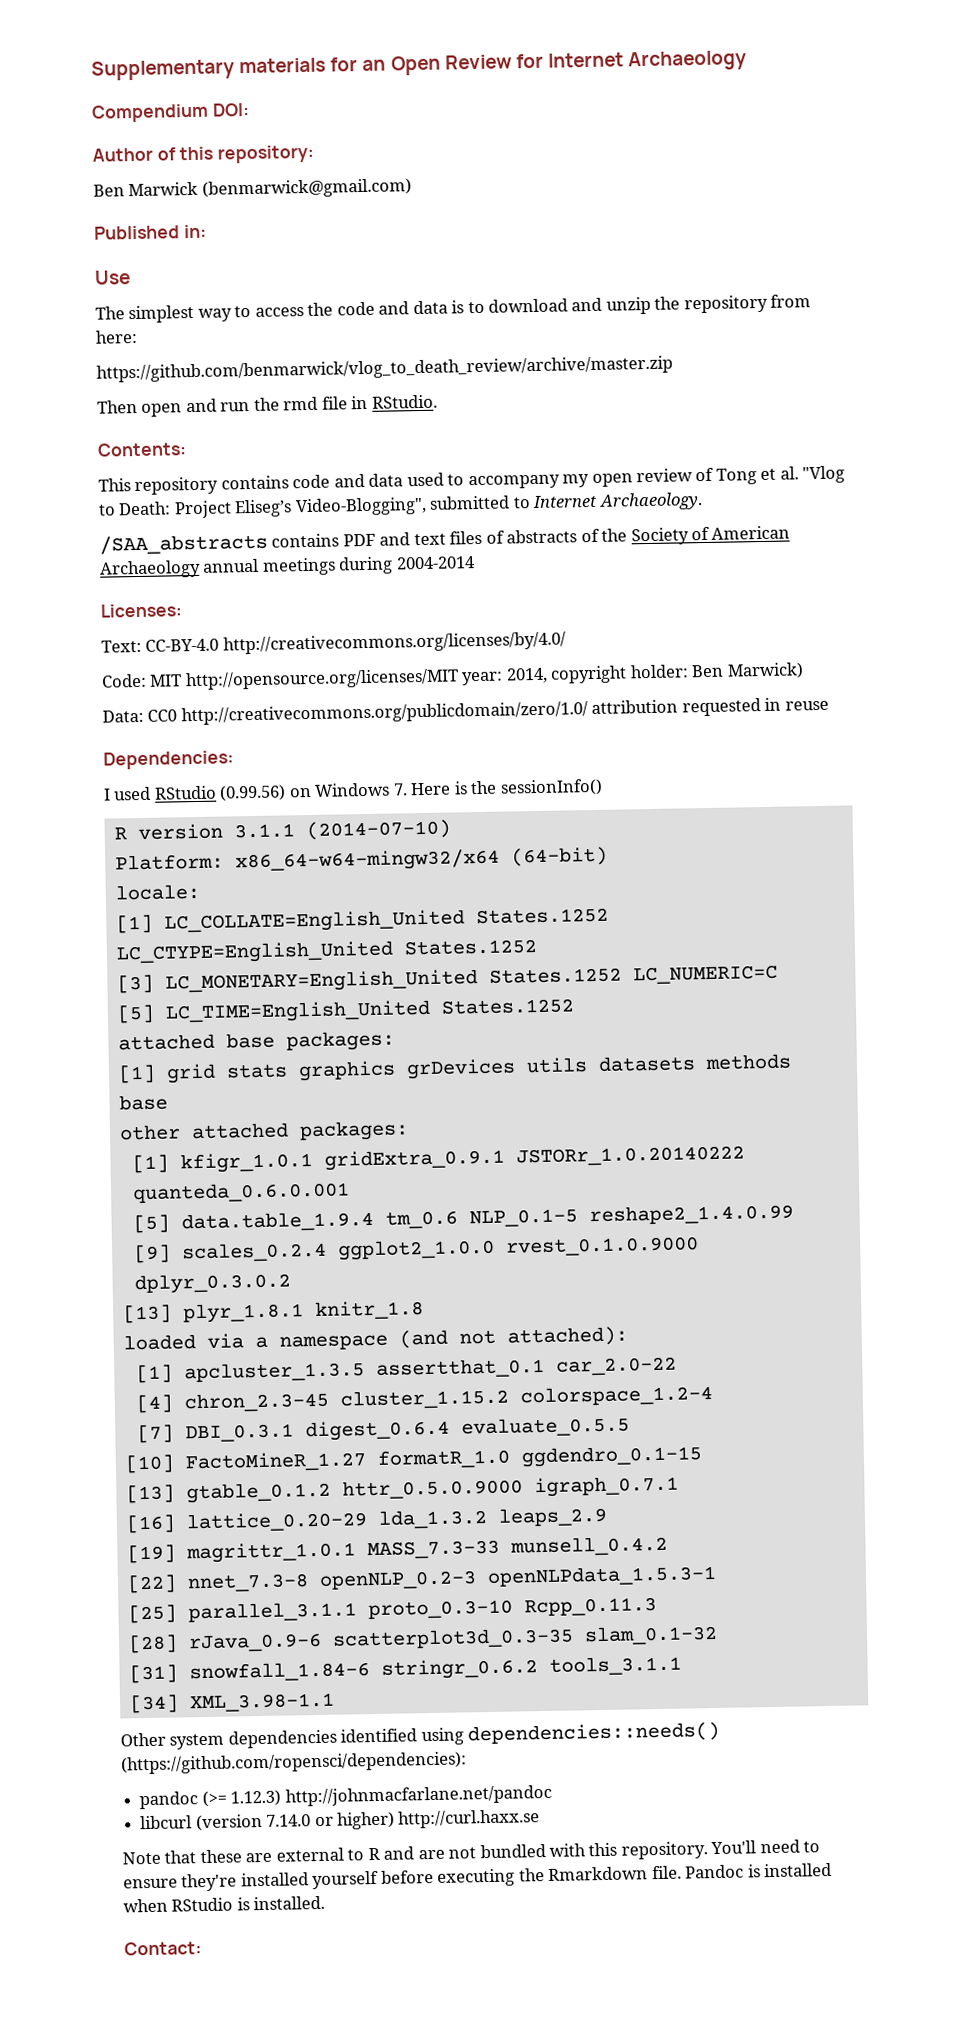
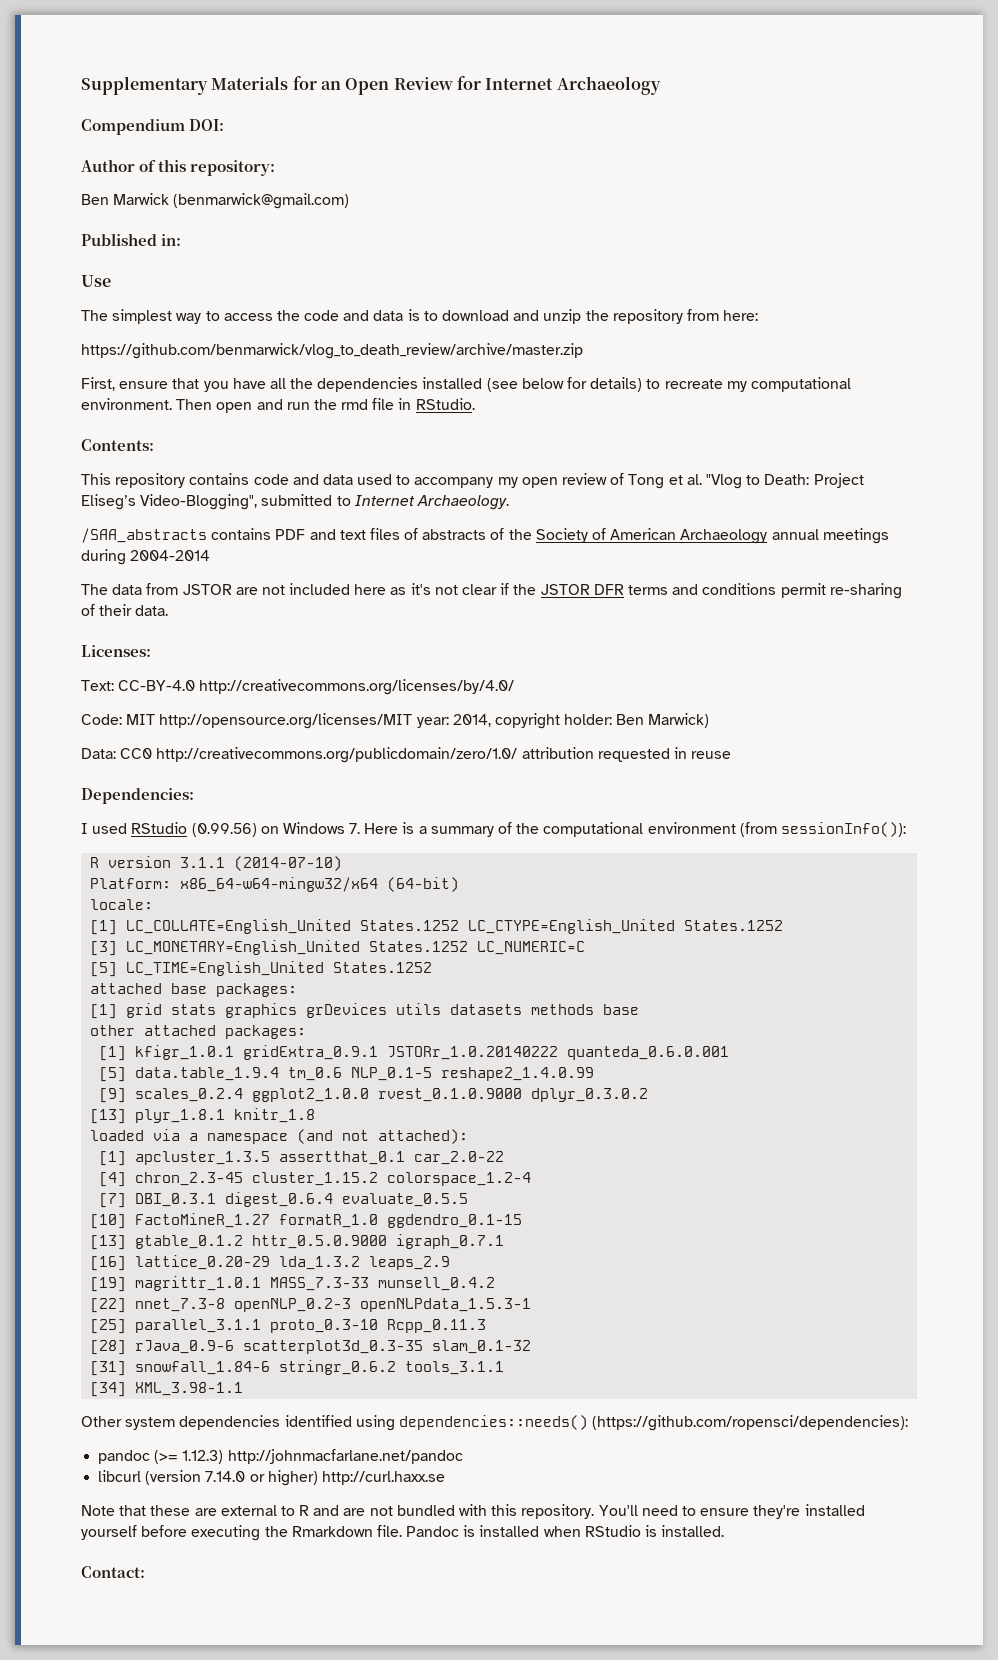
[239,57,327,74] materials -> [211,76,289,90] Materials
(673, 369) none -> [81,377,851,392] [81,398,172,410] First, ensure that you have all the dependencies installed (see below for details) to recreate my computational environment.
(475, 563) none -> [81,583,902,599] [81,604,169,616] // The data from JSTOR are not included here as it's not clear if the JSTOR DFR terms and conditions permit re-sharing of their data.
[470,778,603,797] the sessionInfo() -> [418,822,906,837] a summary of the computational environment (from sessionInfo()):

